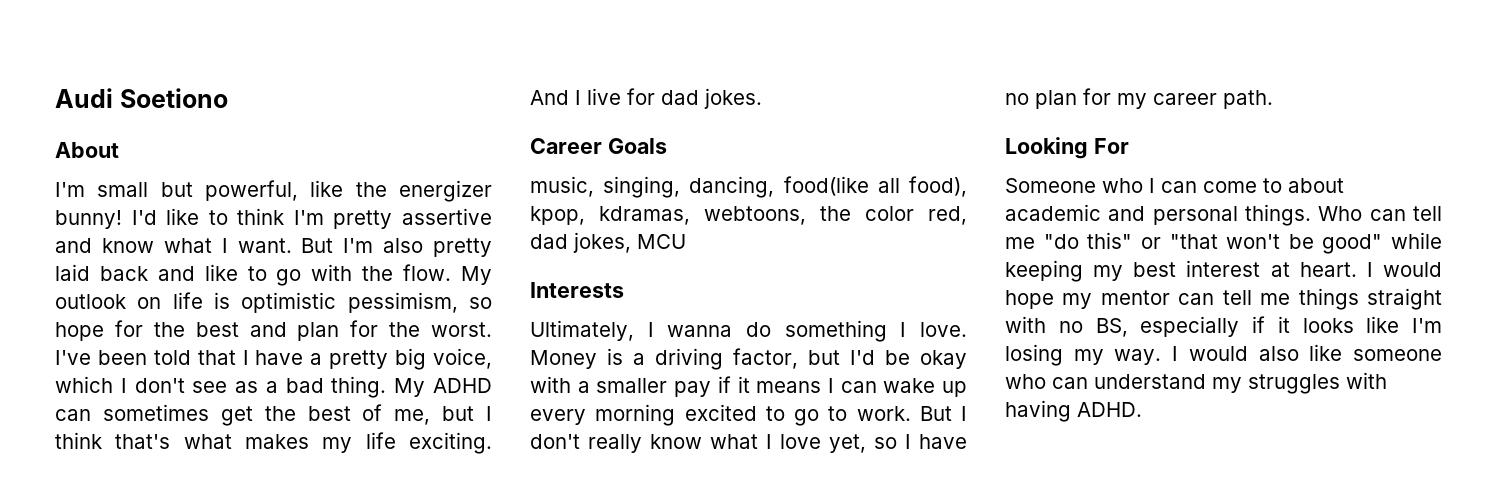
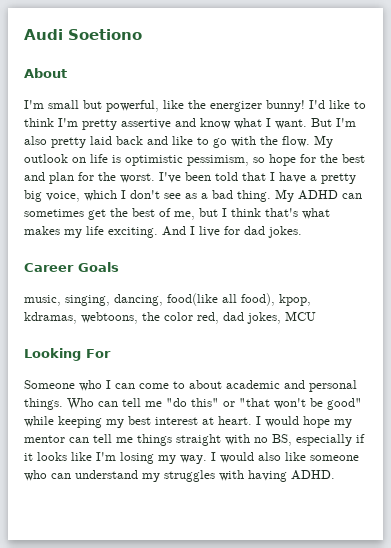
[530,282,624,298] [530,320,967,342] [530,348,967,370] [530,376,967,397] [530,404,967,426] [530,434,967,453] [1005,88,1273,109] // Interests // Ultimately, I wanna do something I love. Money is a driving factor, but I'd be okay with a smaller pay if it means I can wake up every morning excited to go to work. But I don't really know what I love yet, so I have no plan for my career path. -> (316, 316) none

